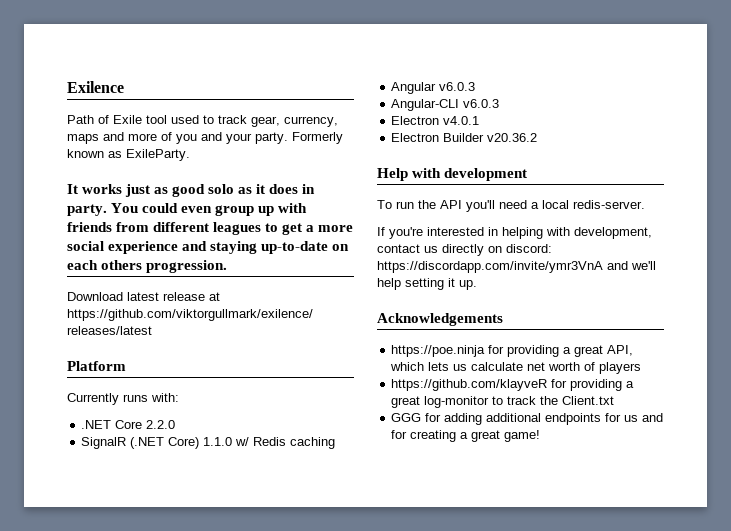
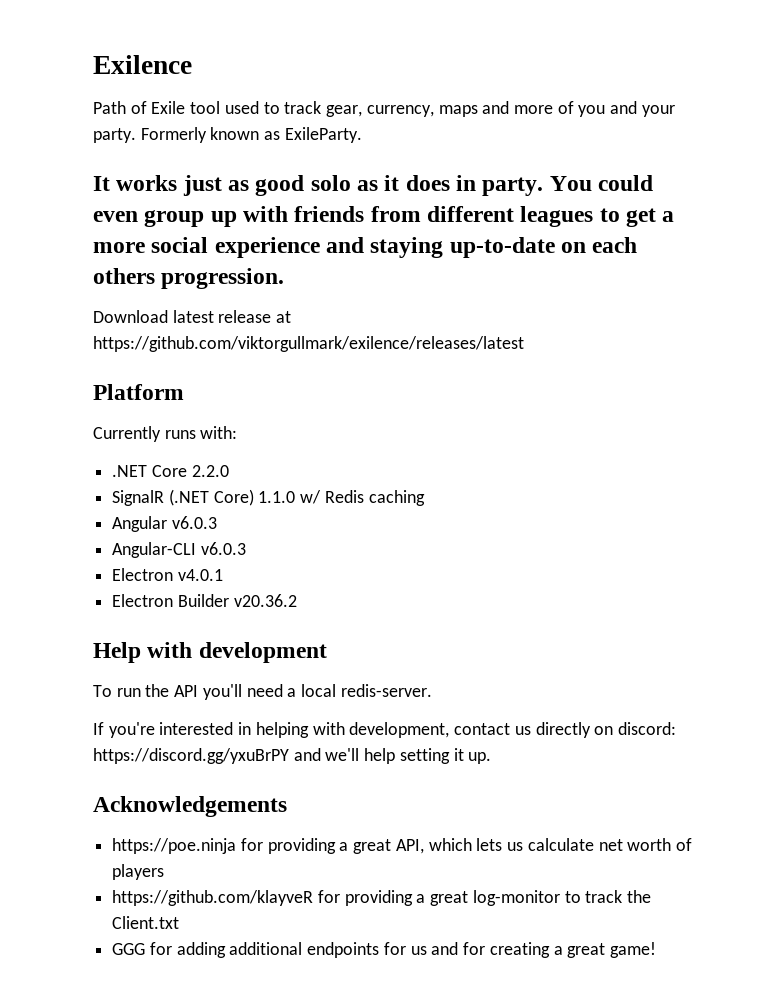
[377,261,603,273] https://discordapp.com/invite/ymr3VnA -> [93,748,289,764] https://discord.gg/yxuBrPY

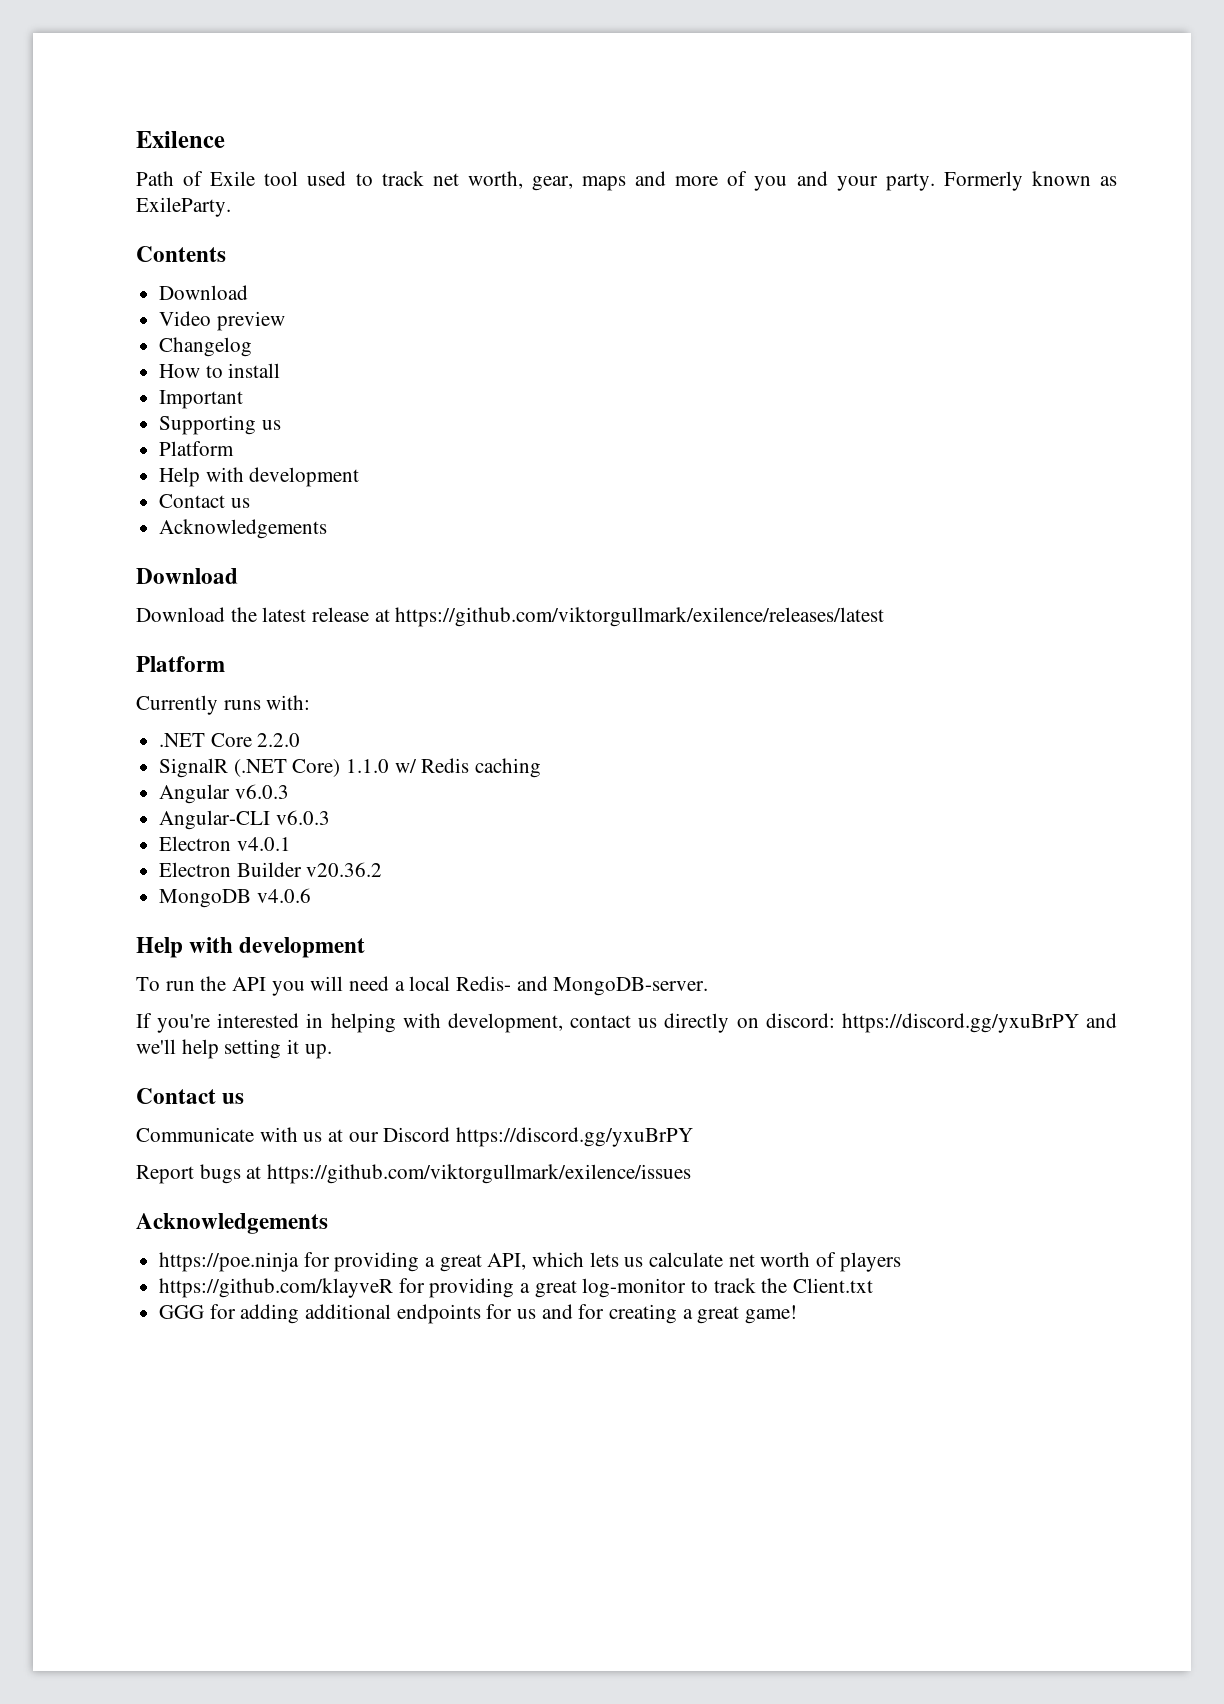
[326,105,434,117] gear, currency, -> [432,171,573,191] net worth, gear,
[93,175,654,196] [93,206,675,227] [93,237,638,258] [93,268,285,289] [93,310,168,323] It works just as good solo as it does in party. You could even group up with friends from different leagues to get a more social experience and staying up-to-date on each others progression. // Download -> [136,246,226,262] [159,285,249,300] [159,311,285,331] [159,337,253,357] [159,363,281,378] [159,390,244,409] [159,415,281,435] [159,441,235,456] [159,467,360,487] [159,494,250,508] [159,519,328,539] [136,568,238,584] [136,607,257,622] Contents // Download // Video preview // Changelog // How to install // Important // Supporting us // Platform // Help with development // Contact us // Acknowledgements // Download // Download the
(297, 600) none -> [159,888,311,908] // MongoDB v4.0.6
[202,684,242,700] you'll -> [271,976,344,996] you will
[340,684,432,697] redis-server. -> [456,976,709,996] Redis- and MongoDB-server.
(492, 758) none -> [136,1088,245,1104] [136,1127,694,1147] [136,1164,692,1184] // Contact us // Communicate with us at our Discord https://discord.gg/yxuBrPY // Report bugs at https://github.com/viktorgullmark/exilence/issues

